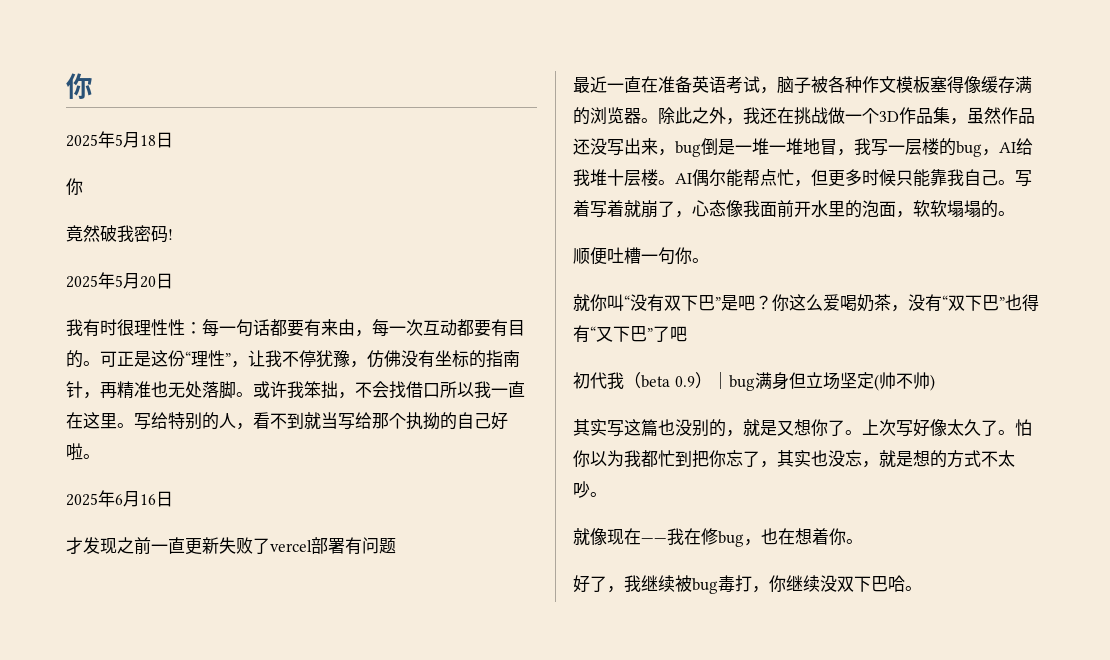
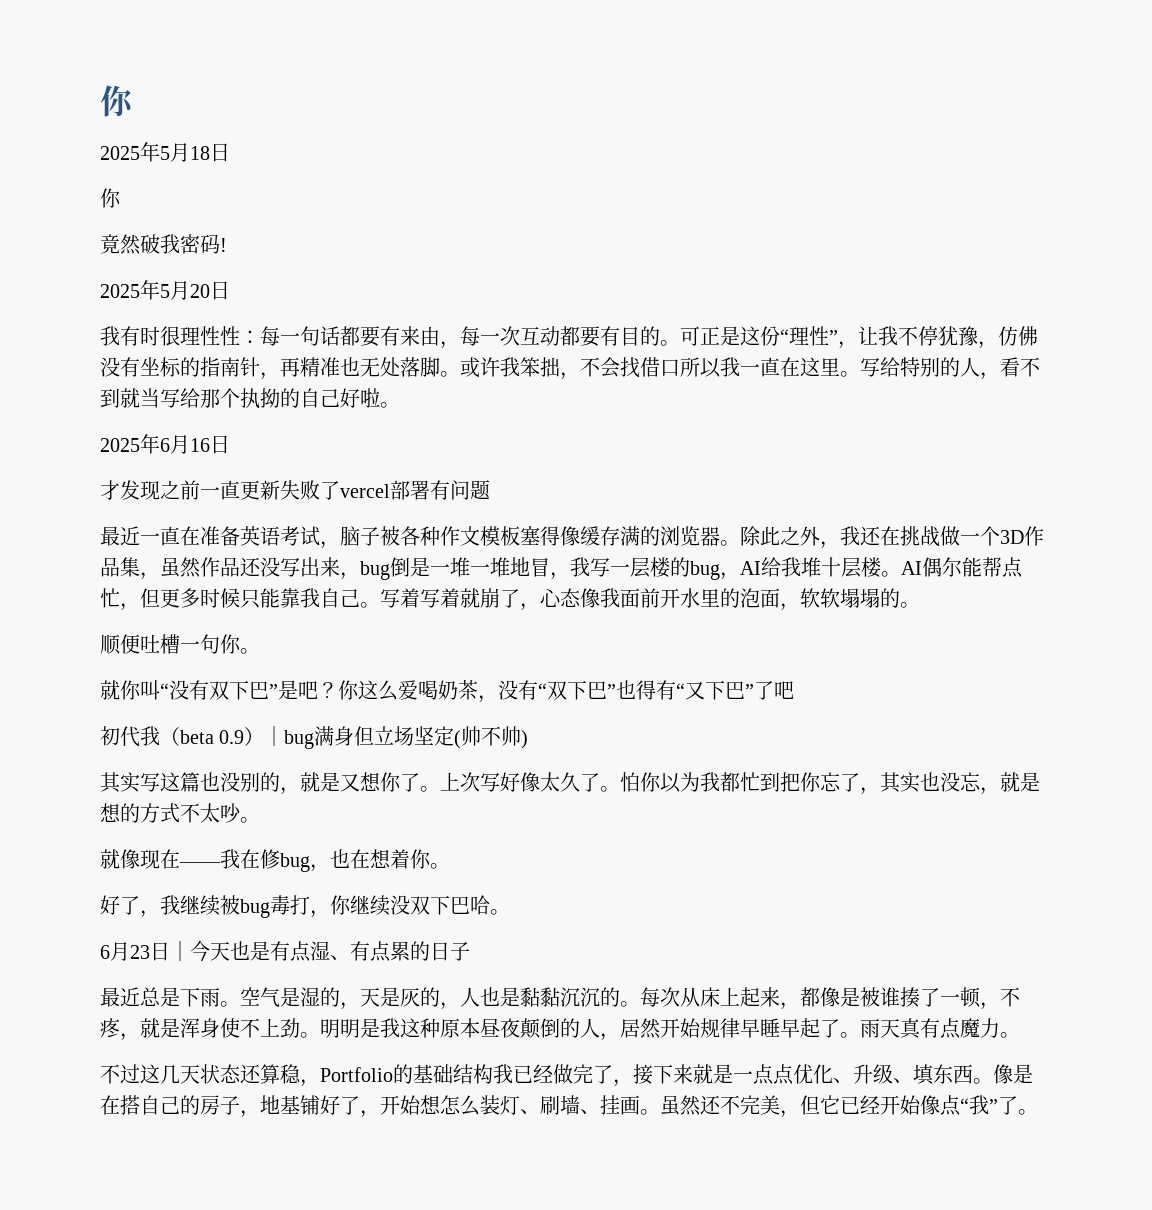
(922, 588) none -> [100,941,470,962] [100,987,1020,1010] [100,1018,1020,1041] [100,1064,1033,1087] [100,1095,1038,1118] // 6月23日｜今天也是有点湿、有点累的日子 // 最近总是下雨。空气是湿的，天是灰的，人也是黏黏沉沉的。每次从床上起来，都像是被谁揍了一顿，不疼，就是浑身使不上劲。明明是我这种原本昼夜颠倒的人，居然开始规律早睡早起了。雨天真有点魔力。 // 不过这几天状态还算稳，Portfolio的基础结构我已经做完了，接下来就是一点点优化、升级、填东西。像是在搭自己的房子，地基铺好了，开始想怎么装灯、刷墙、挂画。虽然还不完美，但它已经开始像点“我”了。

